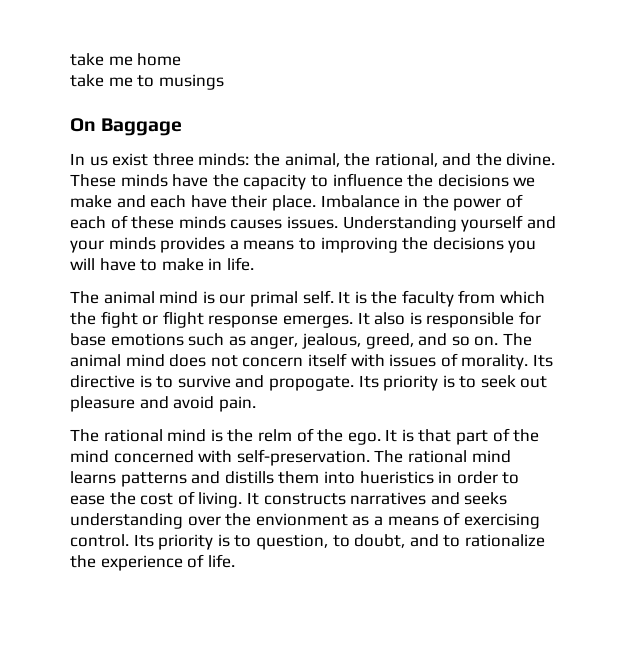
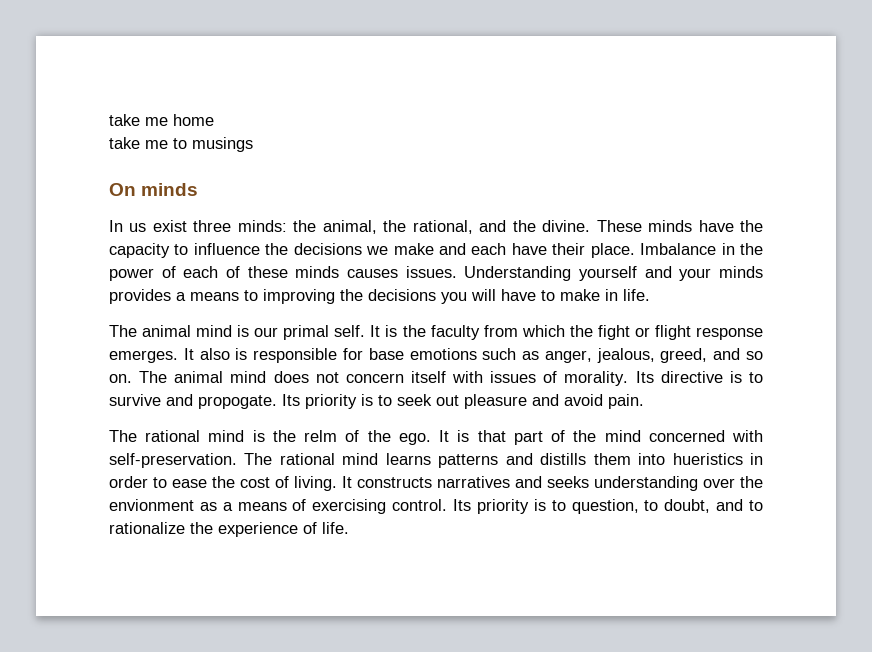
[101,118,183,136] Baggage -> [141,183,199,196] minds

